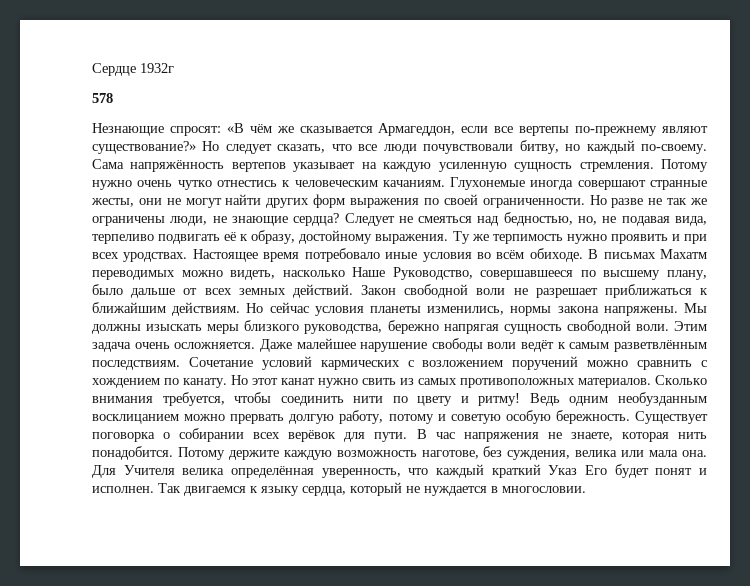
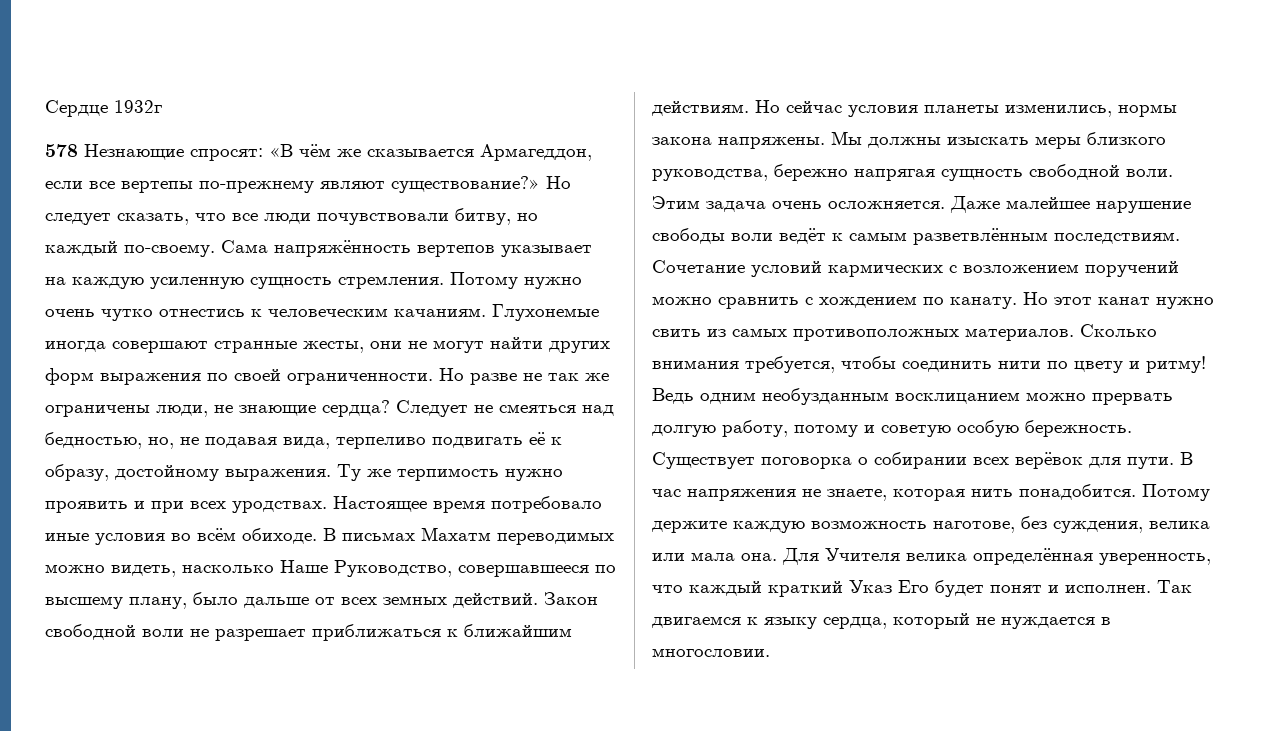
(113, 98) // -> (78, 150) none

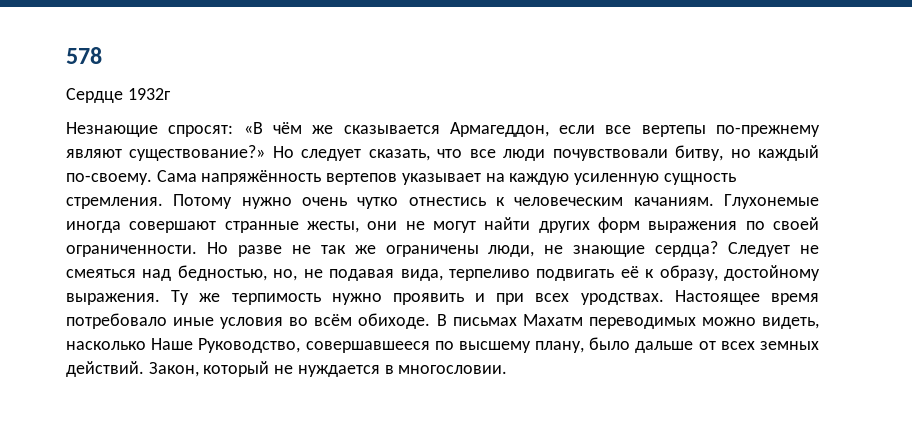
(45, 108) none -> [66,47,102,64] 578 //
[45,144,78,157] 578 -> (171, 94) none
[544,592,598,605] [45,624,572,641] [652,100,1177,117] [652,131,1166,149] [652,164,1173,181] [652,196,1191,213] [652,228,1180,245] [652,260,1179,277] [652,292,1214,309] [652,324,1157,341] [652,356,1206,373] [652,388,1173,405] [652,420,1132,437] [652,452,1193,469] [652,484,1210,501] [652,516,1210,533] [652,548,1211,565] [652,580,1192,597] [652,616,887,629] Закон свободной воли не разрешает приближаться к ближайшим действиям. Но сейчас условия планеты изменились, нормы закона напряжены. Мы должны изыскать меры близкого руководства, бережно напрягая сущность свободной воли. Этим задача очень осложняется. Даже малейшее нарушение свободы воли ведёт к самым разветвлённым последствиям. Сочетание условий кармических с возложением поручений можно сравнить с хождением по канату. Но этот канат нужно свить из самых противоположных материалов. Сколько внимания требуется, чтобы соединить нити по цвету и ритму! Ведь одним необузданным восклицанием можно прервать долгую работу, потому и советую особую бережность. Существует поговорка о собирании всех верёвок для пути. В час напряжения не знаете, которая нить понадобится. Потому держите каждую возможность наготове, без суждения, велика или мала она. Для Учителя велика определённая уверенность, что каждый краткий Указ Его будет понят и исполнен. Так двигаемся к языку сердца, -> [148,362,199,377] Закон,

